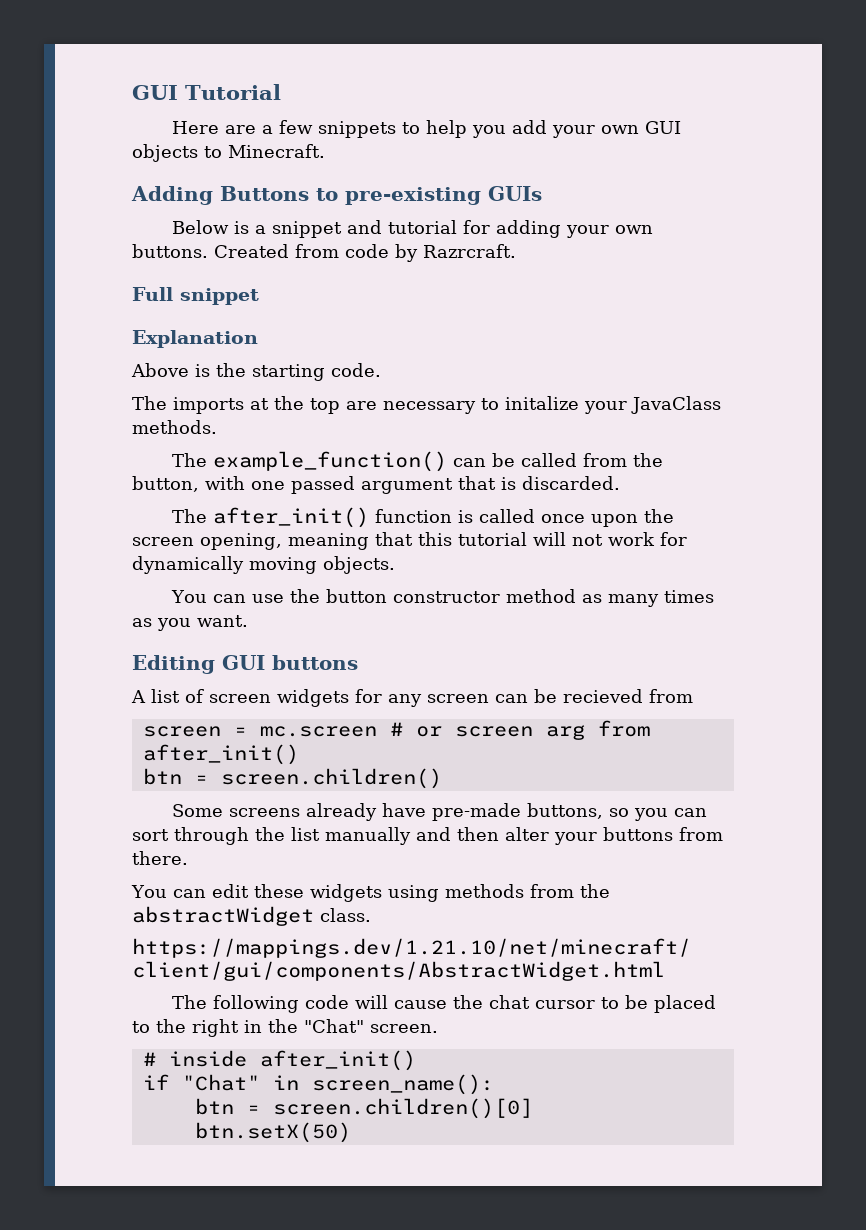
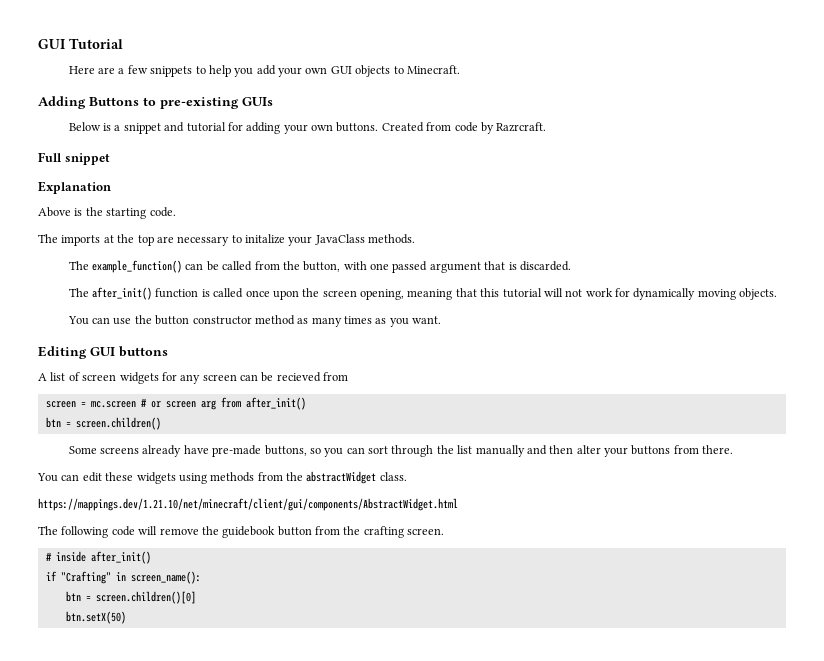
[394,995,717,1013] [132,1019,364,1037] cause the chat cursor to be placed to the right in the "Chat" -> [159,526,404,538] remove the guidebook button from the crafting
[181,1074,260,1091] "Chat" -> [60,571,111,584] "Crafting"

